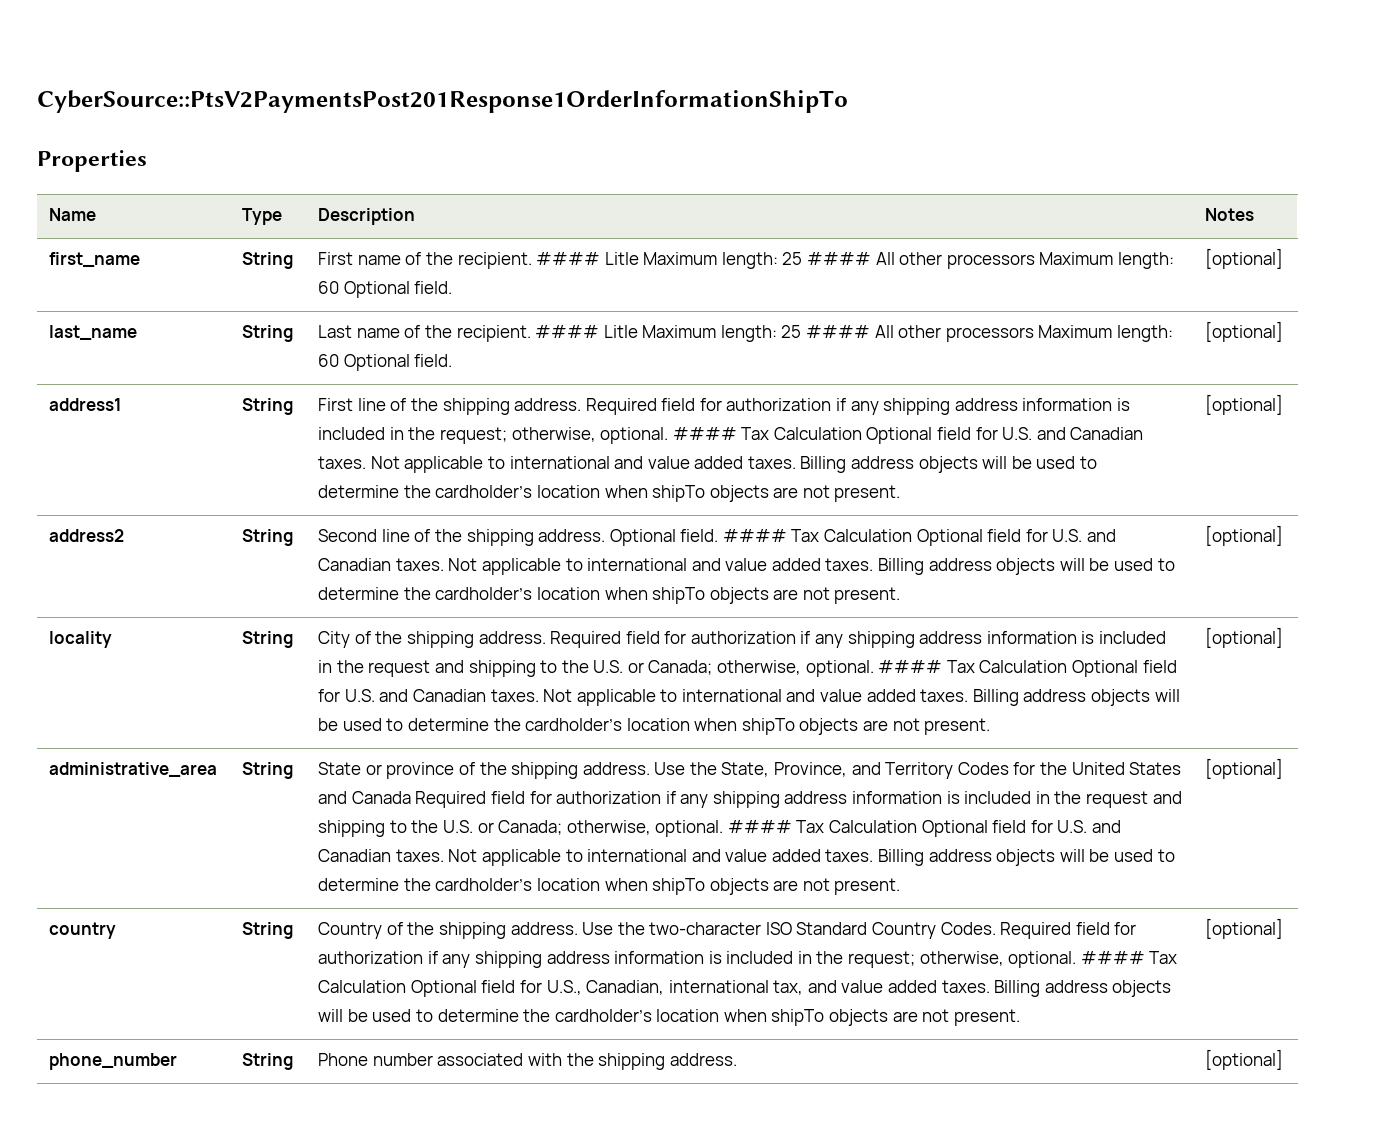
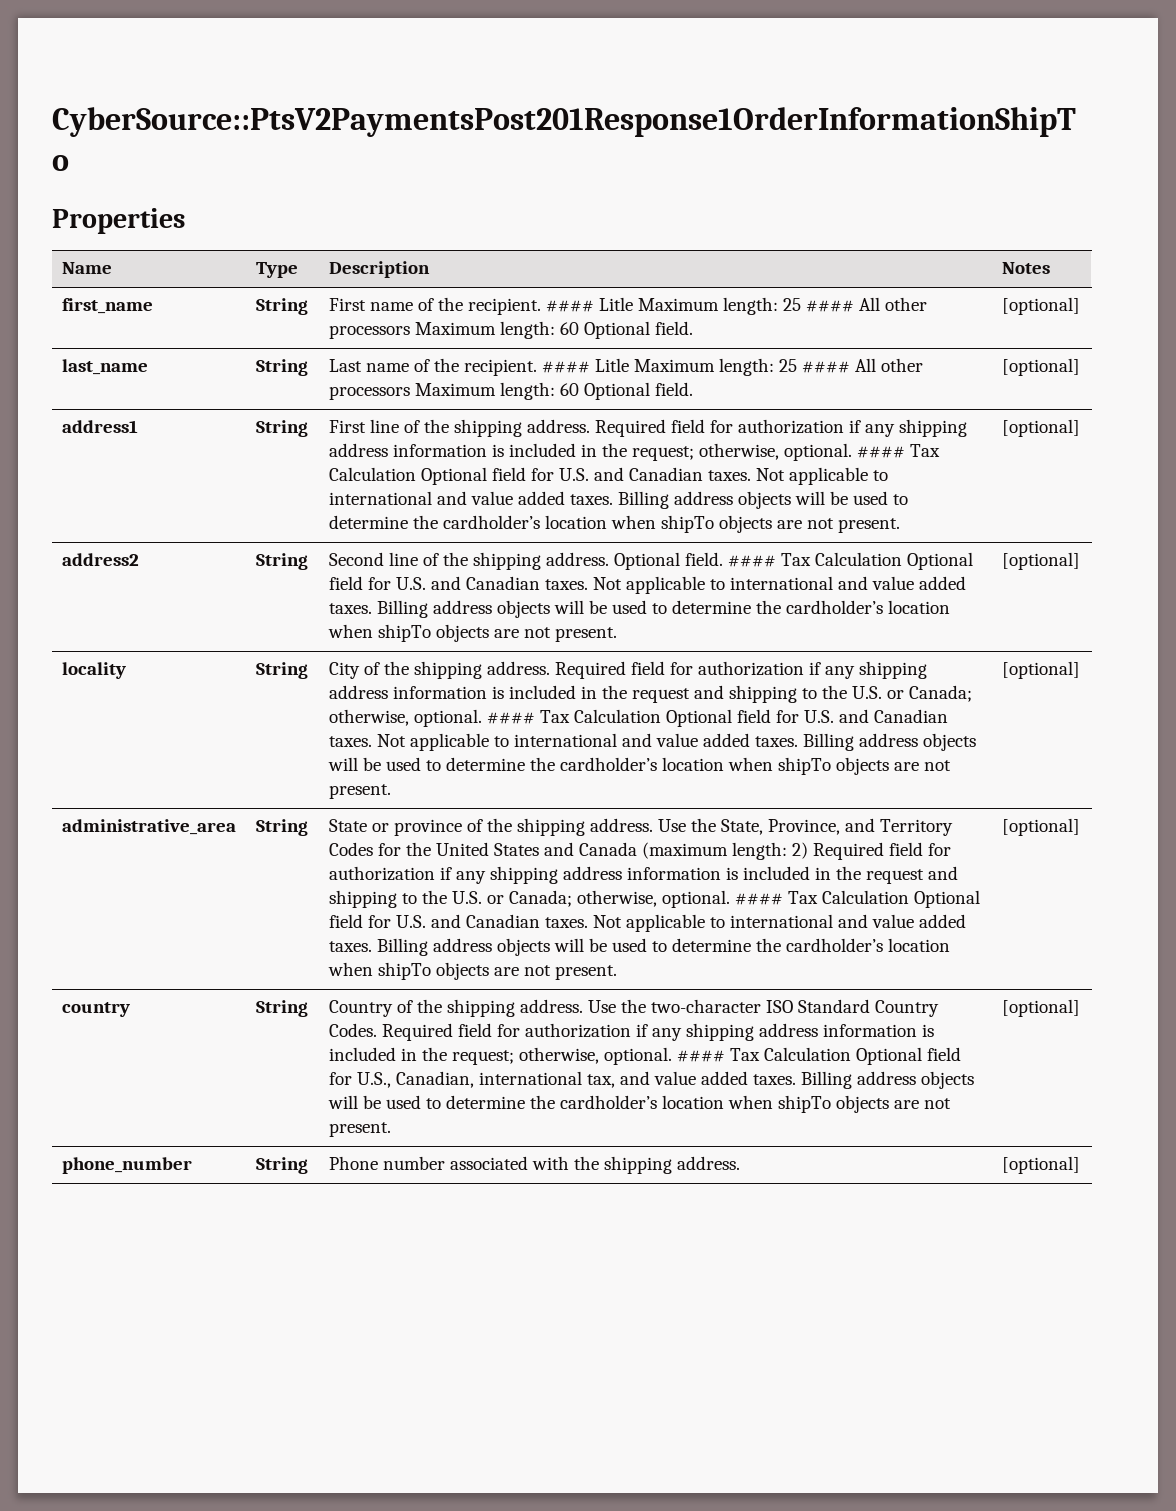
(411, 797) none -> [641,842,808,860] (maximum length: 2)

